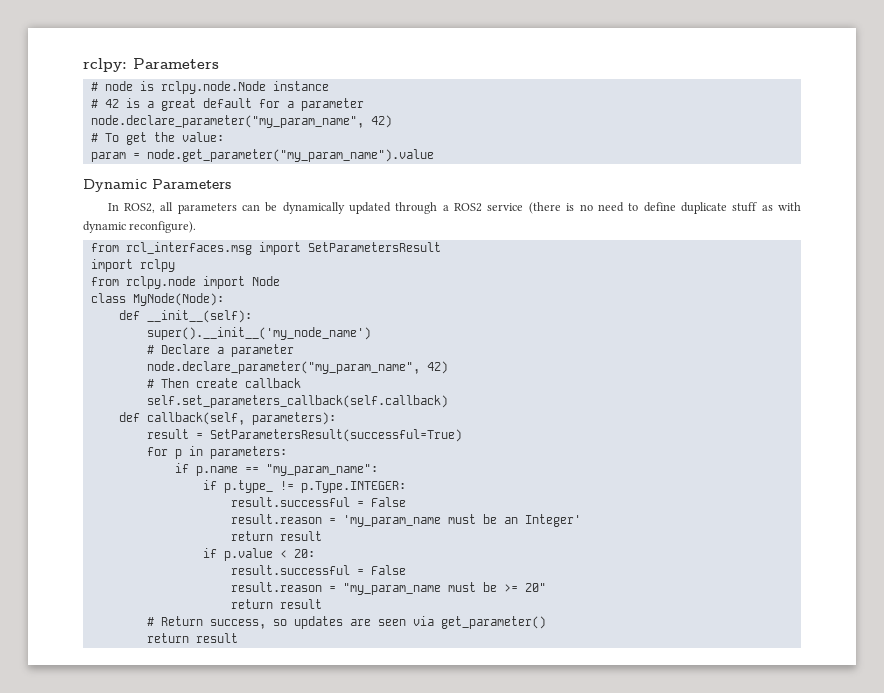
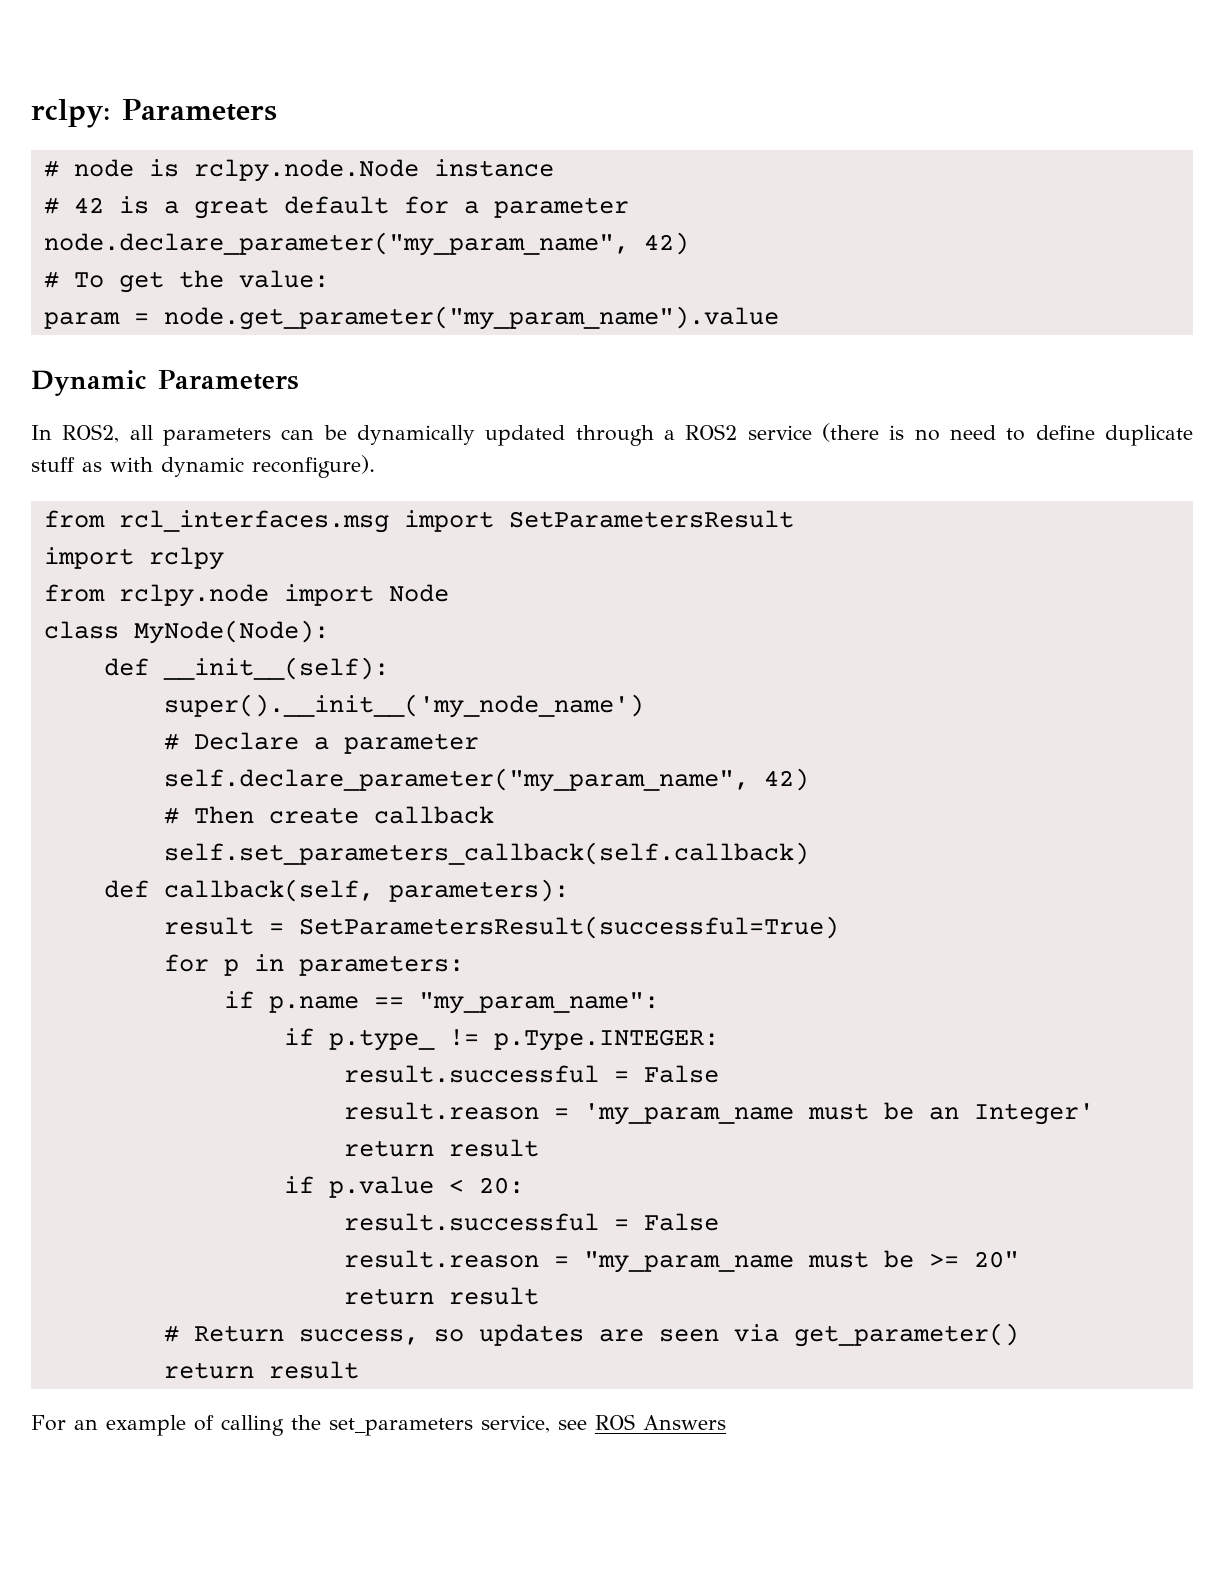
[146,361,420,374] node.declare_parameter("my_param_name", -> [163,768,749,792] self.declare_parameter("my_param_name",
(238, 638) none -> [31,1414,726,1436] // For an example of calling the set_parameters service, see ROS Answers

